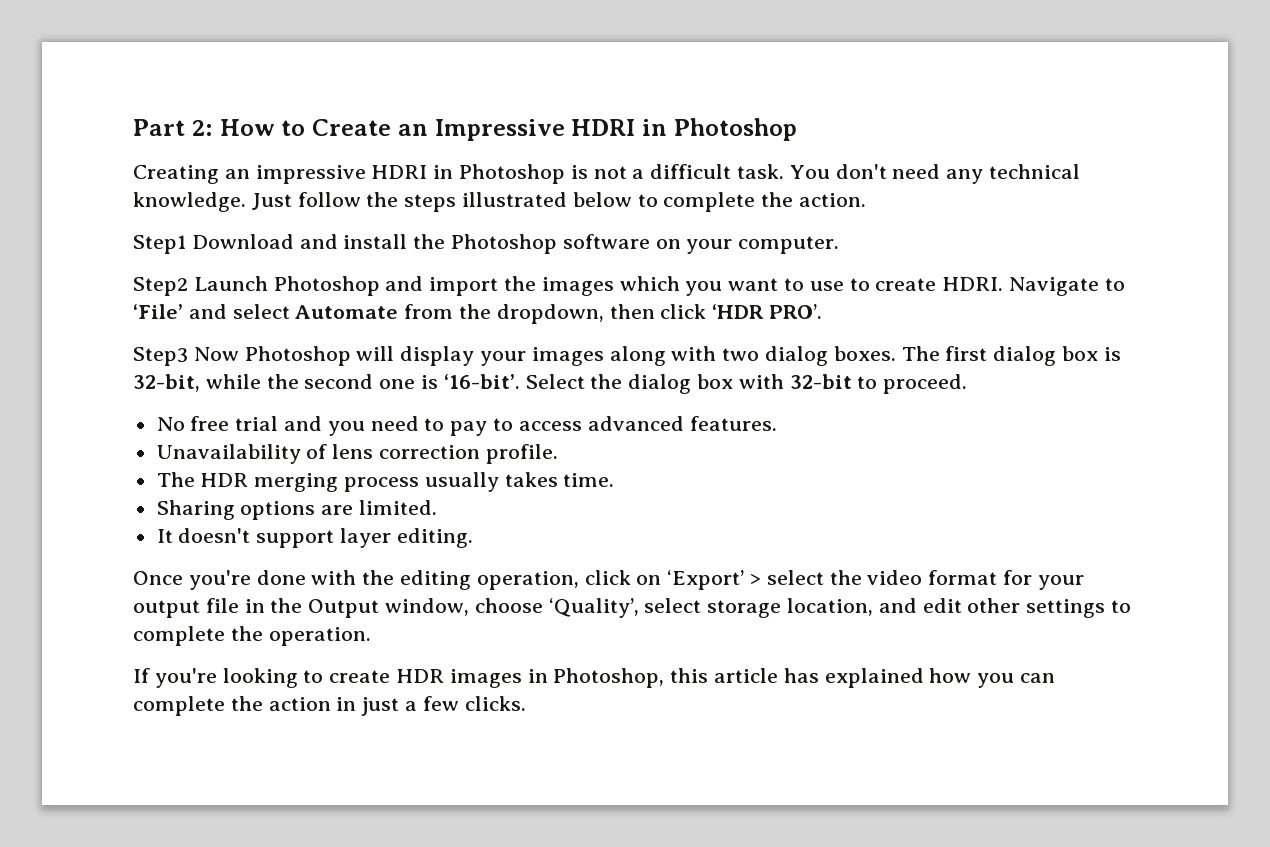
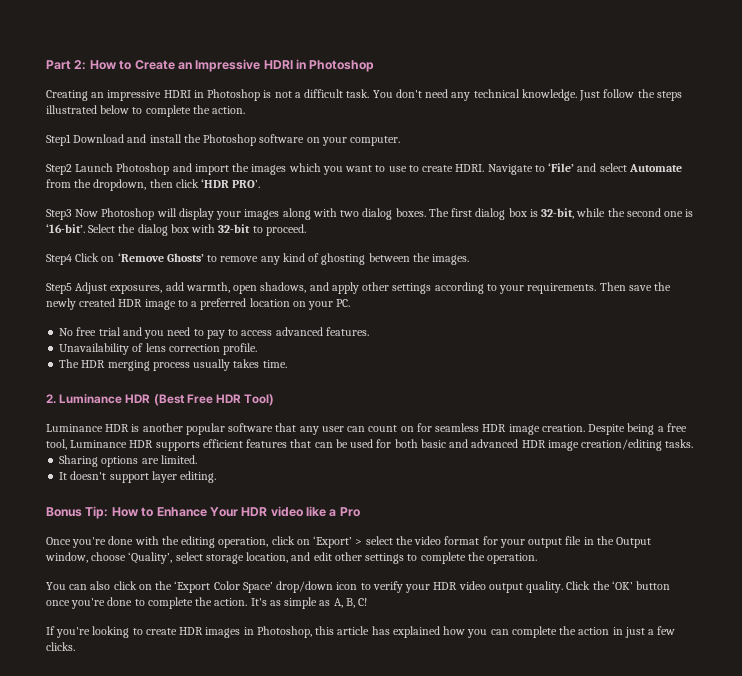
(968, 384) none -> [46,253,470,265] [46,282,672,294] [46,298,351,310] // Step4 Click on ‘Remove Ghosts’ to remove any kind of ghosting between the images. // Step5 Adjust exposures, add warmth, open shadows, and apply other settings according to your requirements. Then save the newly created HDR image to a preferred location on your PC.
(615, 480) none -> [46,394,275,406] [46,423,687,435] [46,439,694,451] // 2. Luminance HDR (Best Free HDR Tool) // Luminance HDR is another popular software that any user can count on for seamless HDR image creation. Despite being a free tool, Luminance HDR supports efficient features that can be used for both basic and advanced HDR image creation/editing tasks.
(473, 538) none -> [46,506,360,519] // Bonus Tip: How to Enhance Your HDR video like a Pro
(371, 636) none -> [46,581,671,593] [46,597,368,609] // You can also click on the ‘Export Color Space’ drop/down icon to verify your HDR video output quality. Click the ‘OK’ button once you're done to complete the action. It's as simple as A, B, C!

